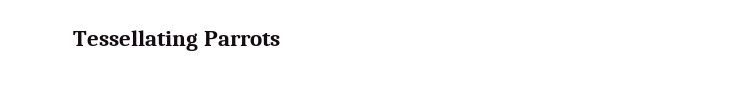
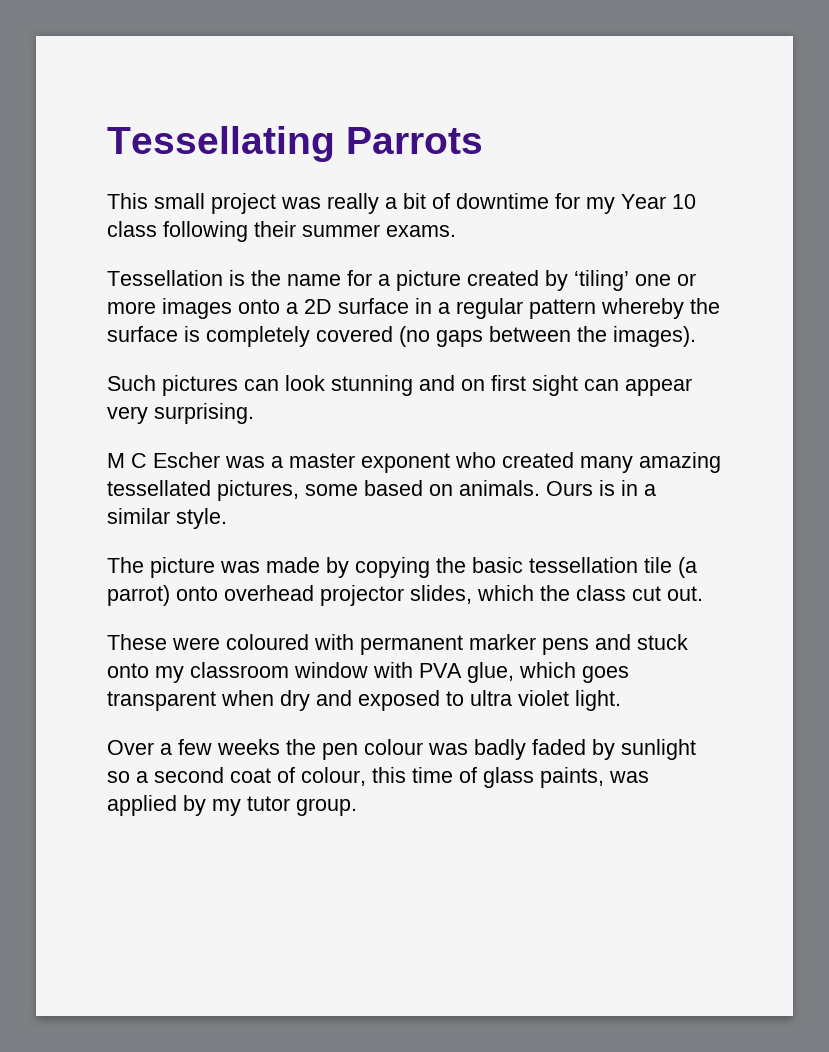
(281, 38) none -> [107,193,696,214] [107,221,456,242] [107,270,696,291] [107,298,720,319] [107,326,696,347] [107,375,692,396] [107,403,254,424] [107,452,721,473] [107,480,656,501] [107,508,227,529] [107,557,697,578] [107,585,703,606] [107,634,688,655] [107,662,629,683] [107,690,621,711] [107,739,696,760] [107,767,649,788] [107,795,357,816] // This small project was really a bit of downtime for my Year 10 class following their summer exams. // Tessellation is the name for a picture created by ‘tiling’ one or more images onto a 2D surface in a regular pattern whereby the surface is completely covered (no gaps between the images). // Such pictures can look stunning and on first sight can appear very surprising. // M C Escher was a master exponent who created many amazing tessellated pictures, some based on animals. Ours is in a similar style. // The picture was made by copying the basic tessellation tile (a parrot) onto overhead projector slides, which the class cut out. // These were coloured with permanent marker pens and stuck onto my classroom window with PVA glue, which goes transparent when dry and exposed to ultra violet light. // Over a few weeks the pen colour was badly faded by sunlight so a second coat of colour, this time of glass paints, was applied by my tutor group.

